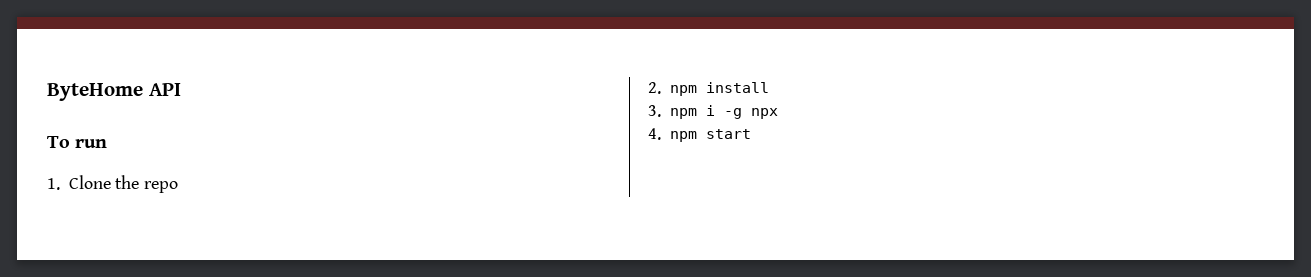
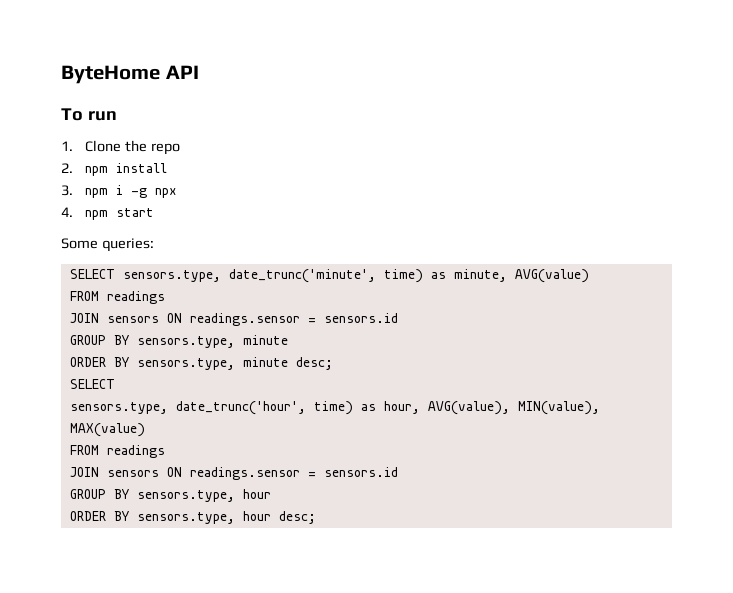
(751, 134) none -> [61,238,154,252] [69,269,589,283] [69,291,165,304] [69,313,398,326] [69,335,288,348] [69,357,333,370] [69,379,115,389] [69,401,600,415] [69,423,145,437] [69,445,165,458] [69,467,398,480] [69,489,271,502] [69,511,316,524] // Some queries: // SELECT sensors.type, date_trunc('minute', time) as minute, AVG(value) // FROM readings // JOIN sensors ON readings.sensor = sensors.id // GROUP BY sensors.type, minute // ORDER BY sensors.type, minute desc; // SELECT // sensors.type, date_trunc('hour', time) as hour, AVG(value), MIN(value), MAX(value) // FROM readings // JOIN sensors ON readings.sensor = sensors.id // GROUP BY sensors.type, hour // ORDER BY sensors.type, hour desc;

